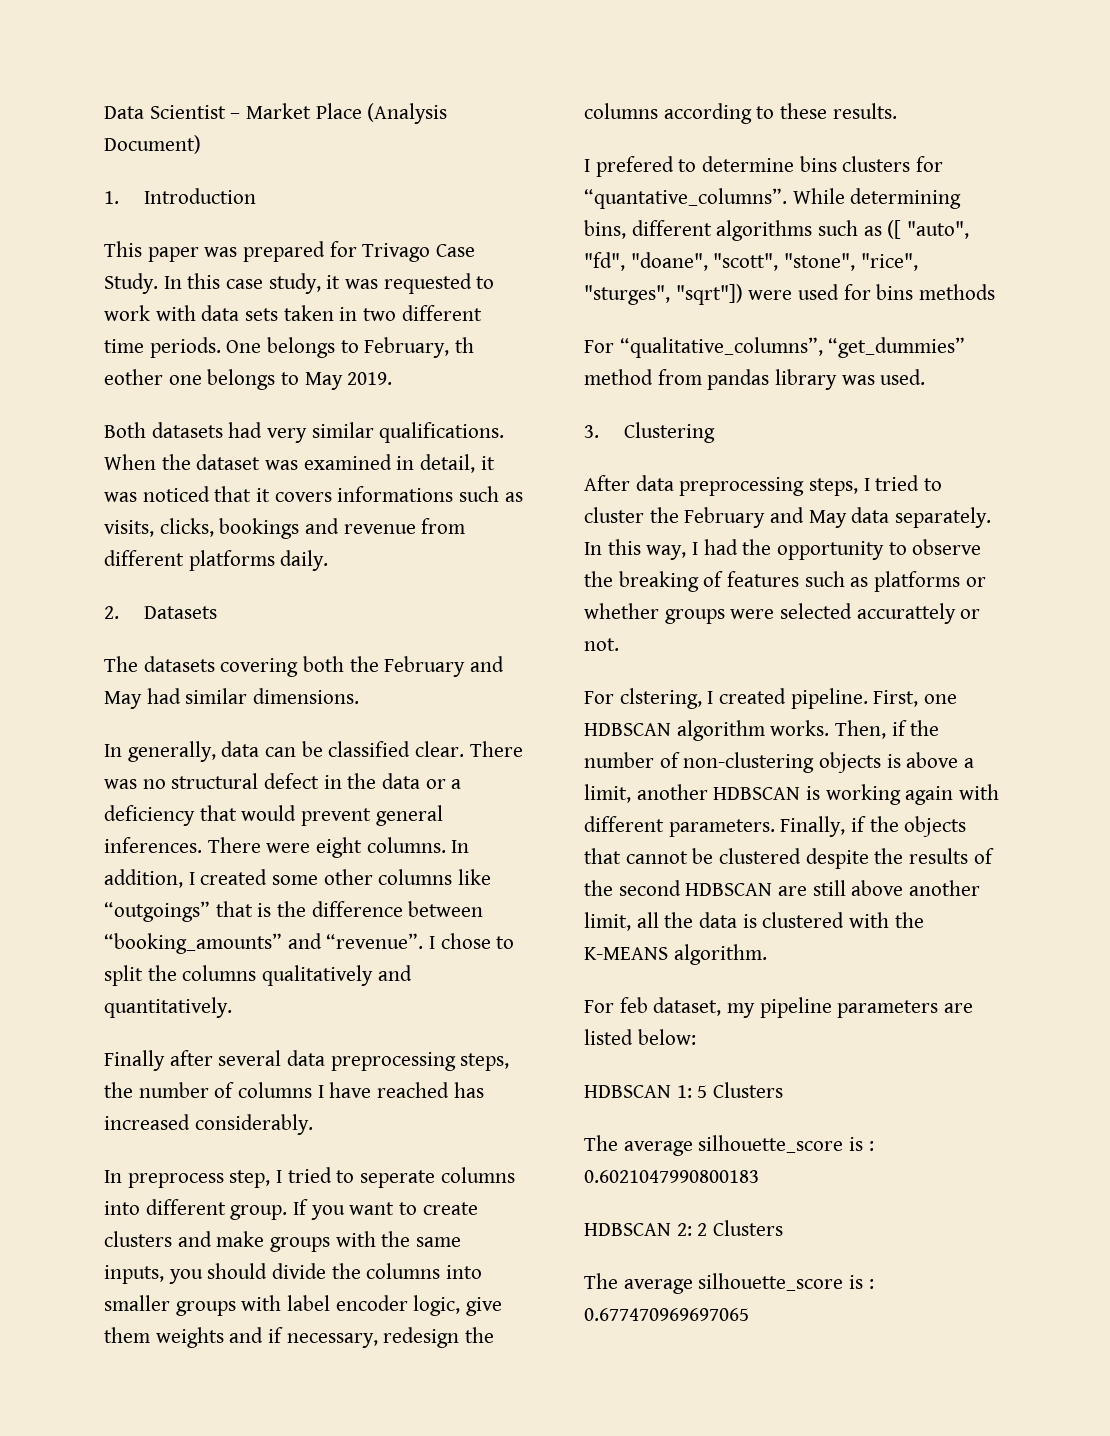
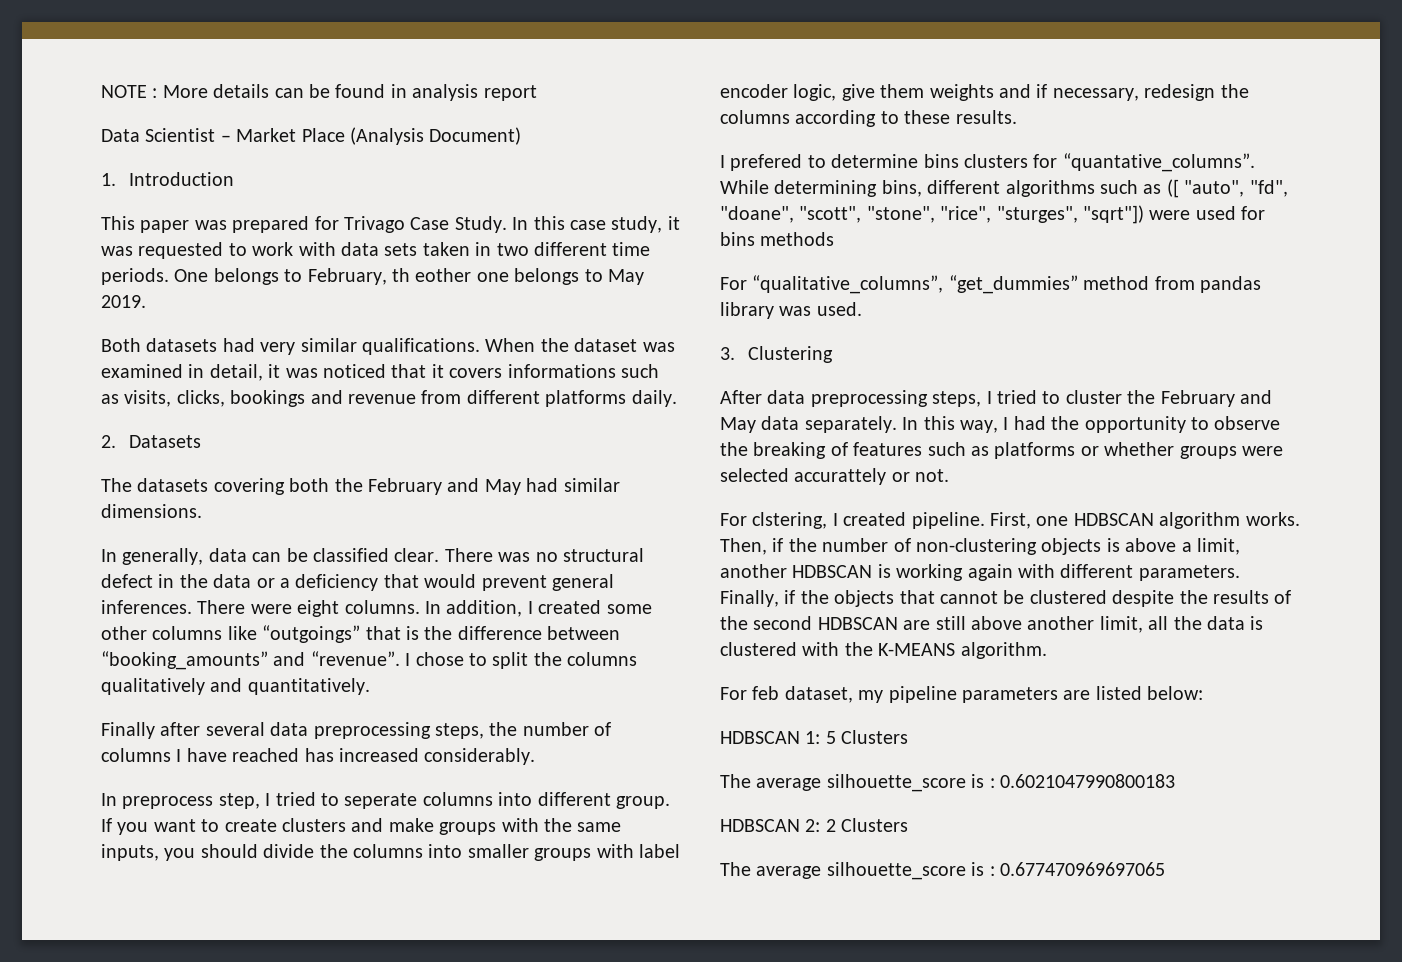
(104, 112) none -> [101,84,537,101] NOTE : More details can be found in analysis report //

